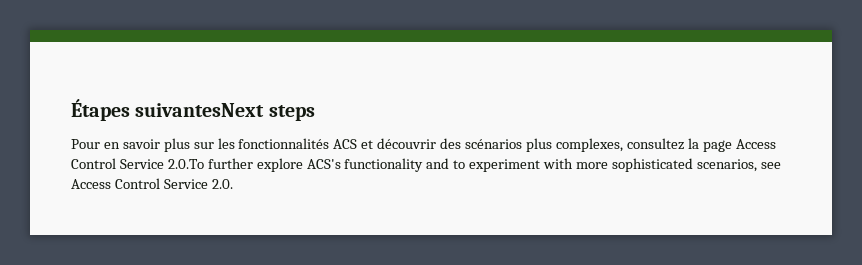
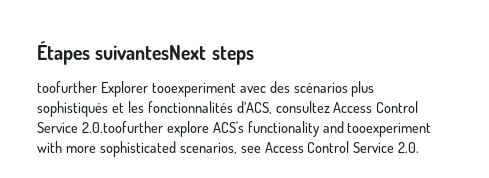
[71,138,776,152] [71,158,253,169] Pour en savoir plus sur les fonctionnalités ACS et découvrir des scénarios plus complexes, consultez la page Access Control Service 2.0.To further -> [37,81,375,97] [37,101,419,117] [37,121,163,133] toofurther Explorer tooexperiment avec des scénarios plus sophistiqués et les fonctionnalités d’ACS, consultez Access Control Service 2.0.toofurther
[453,159,541,172] to experiment -> [347,122,432,137] tooexperiment

